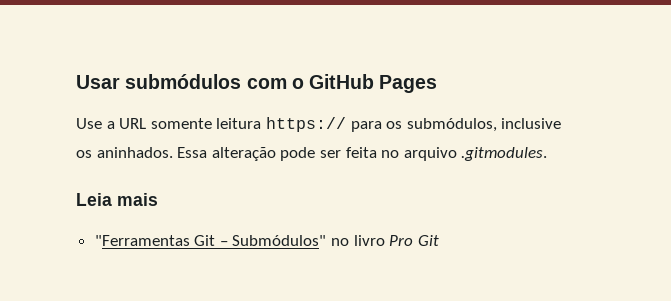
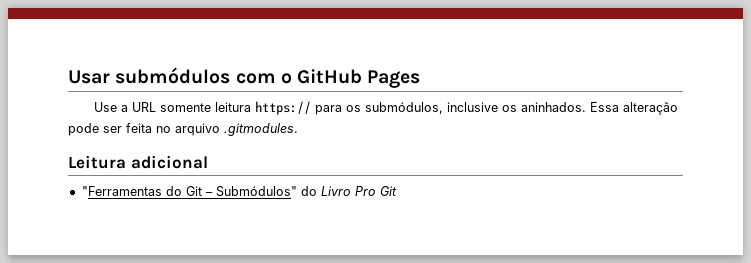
[76,193,158,206] Leia mais -> [68,155,208,169] Leitura adicional
(190, 240) none -> [165,186,182,196] do
[331,235,385,246] no livro -> [300,186,351,196] do Livro

